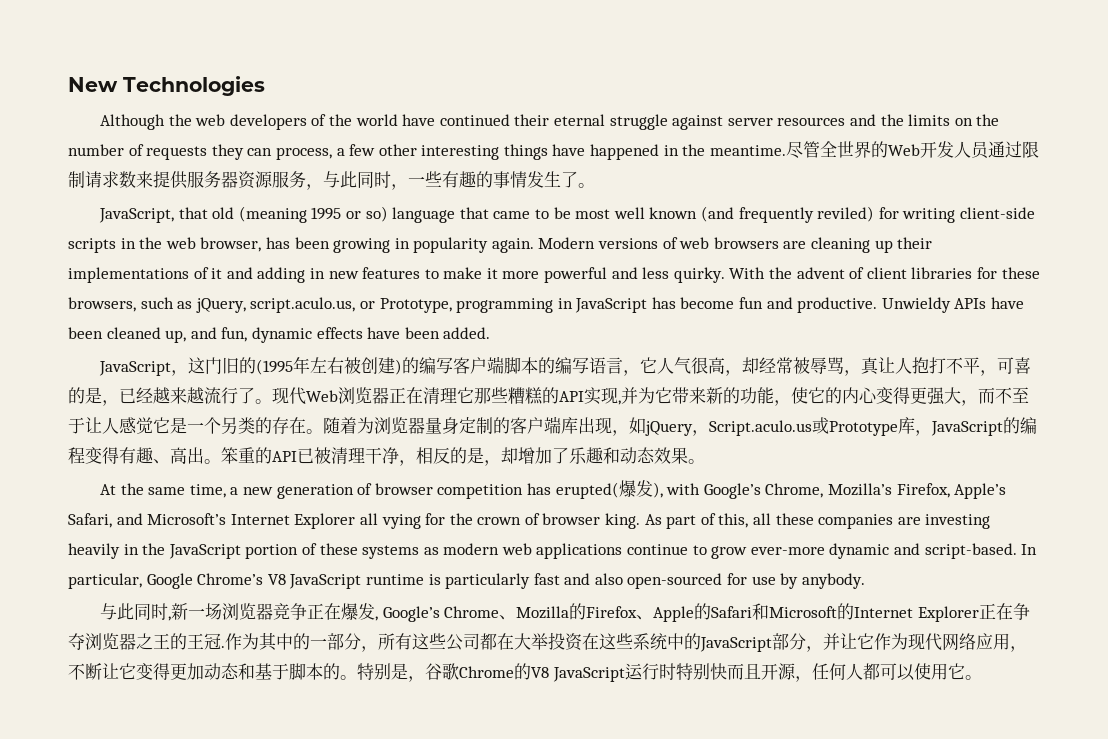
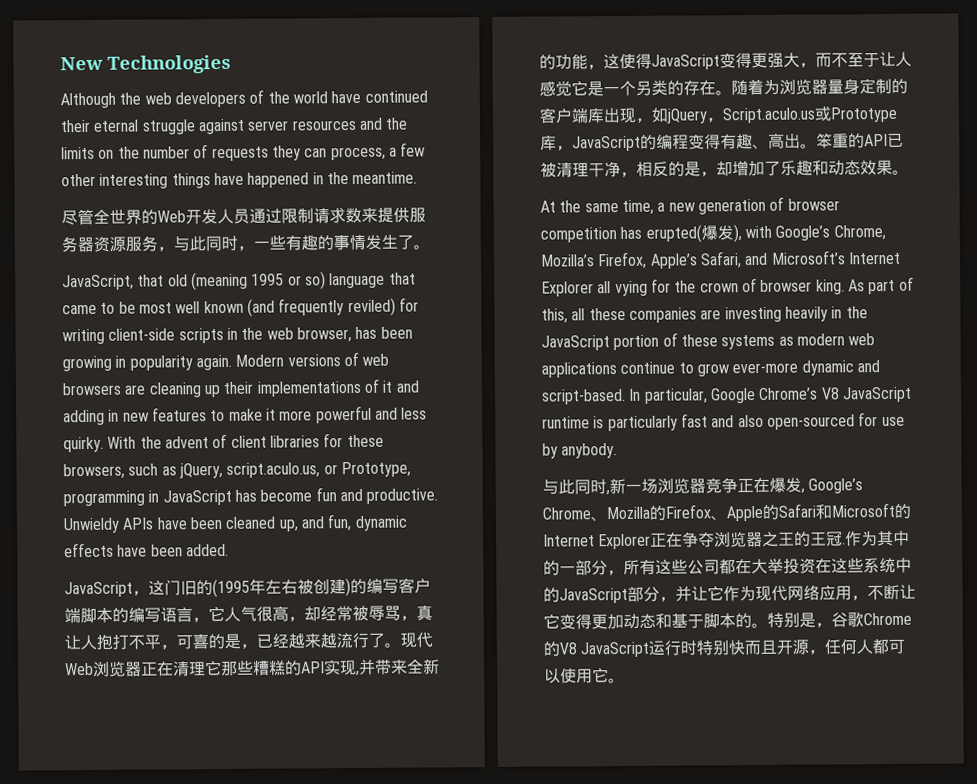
(786, 150) none -> (418, 178) //
[638,387,706,404] 为它带来 -> [375,658,424,675] 带来全
[791,387,877,404] 使它的内心 -> [603,53,720,70] 这使得JavaScript

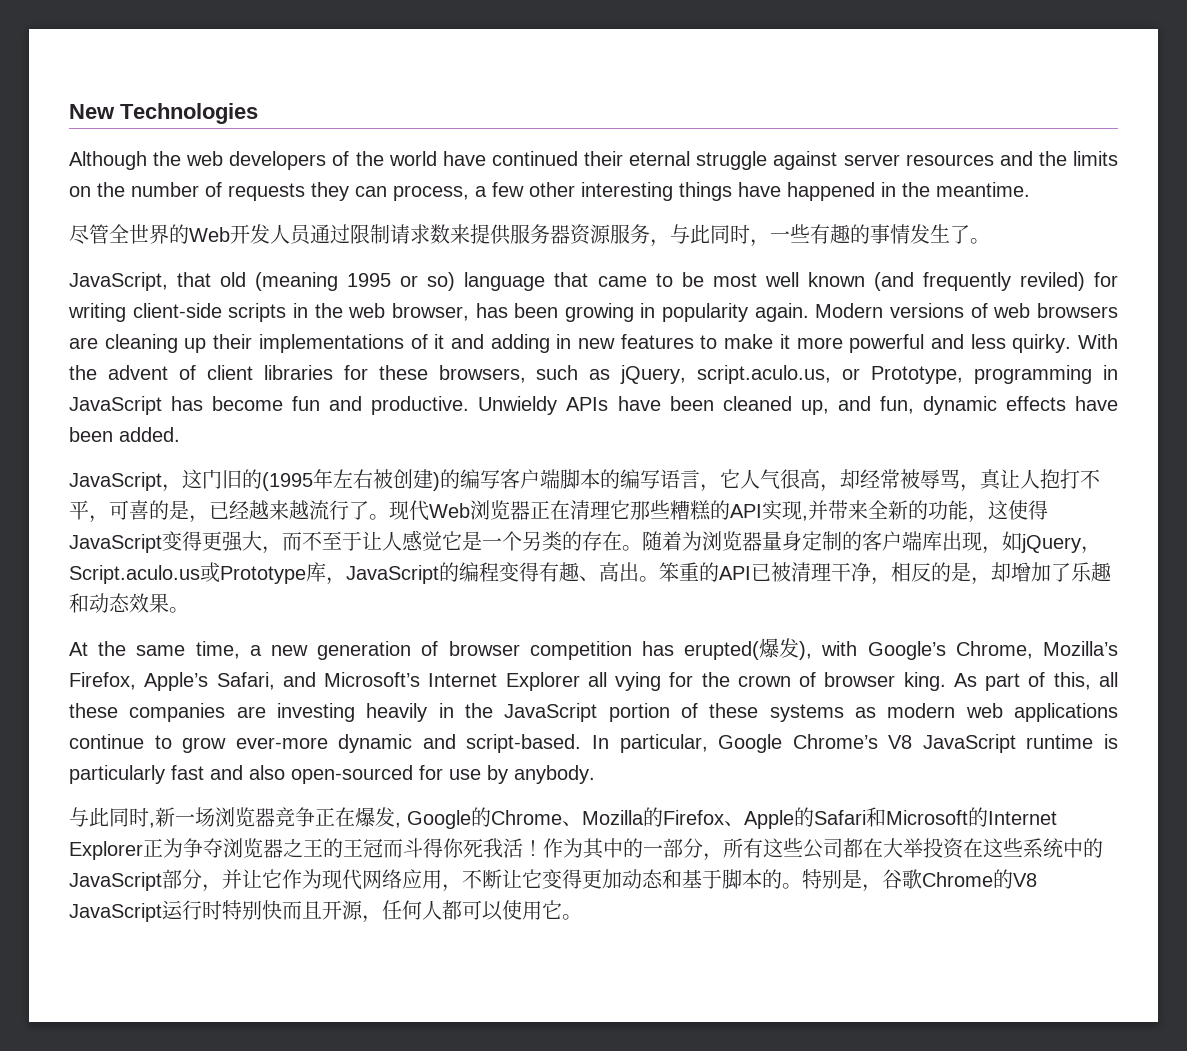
[808,478,864,494] Google’s -> [407,807,491,829] Google的
[666,532,684,548] 在 -> [163,838,183,858] 为
[842,542,847,545] . -> [383,838,543,858] 而斗得你死我活！

